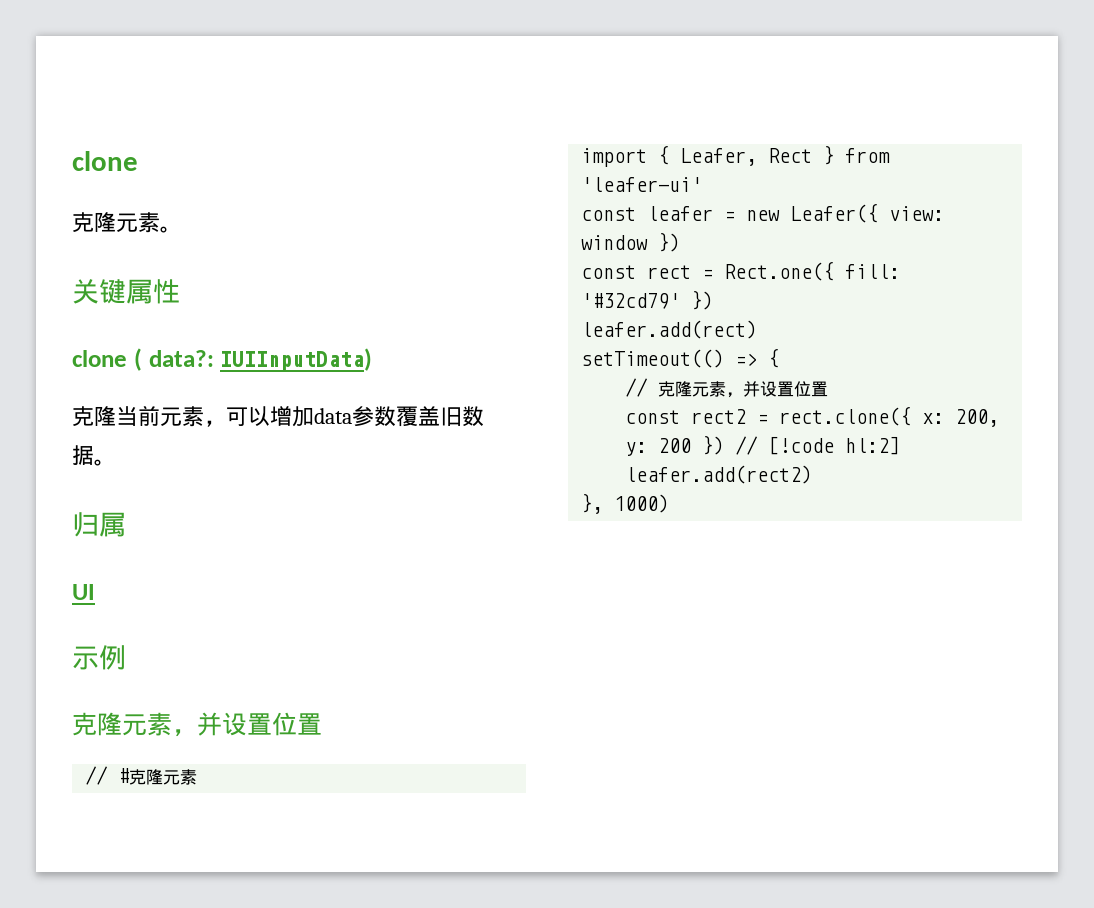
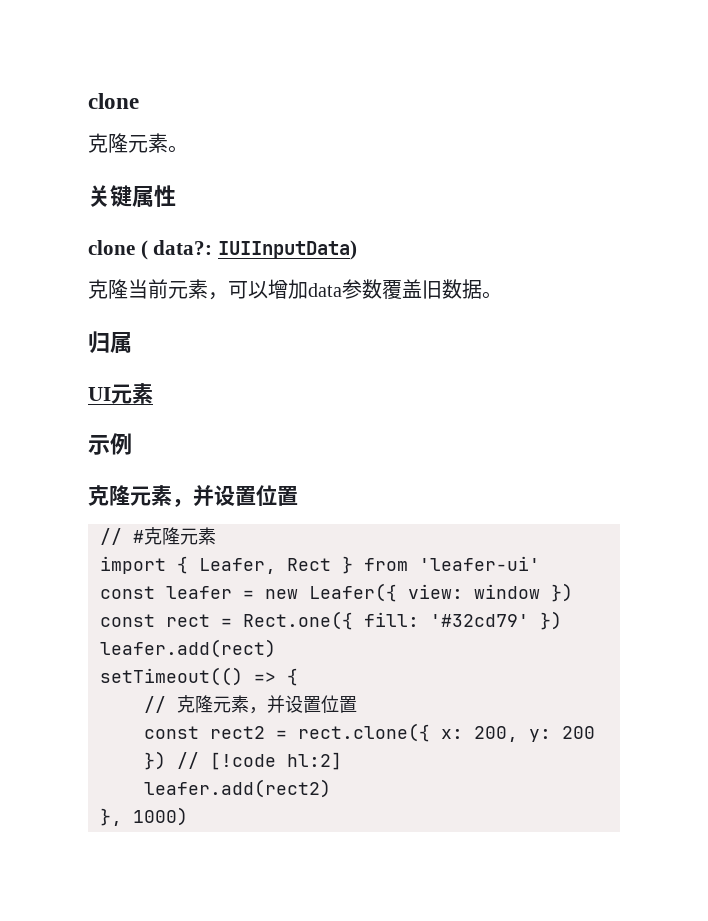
(95, 592) none -> [111,383,153,404] 元素

